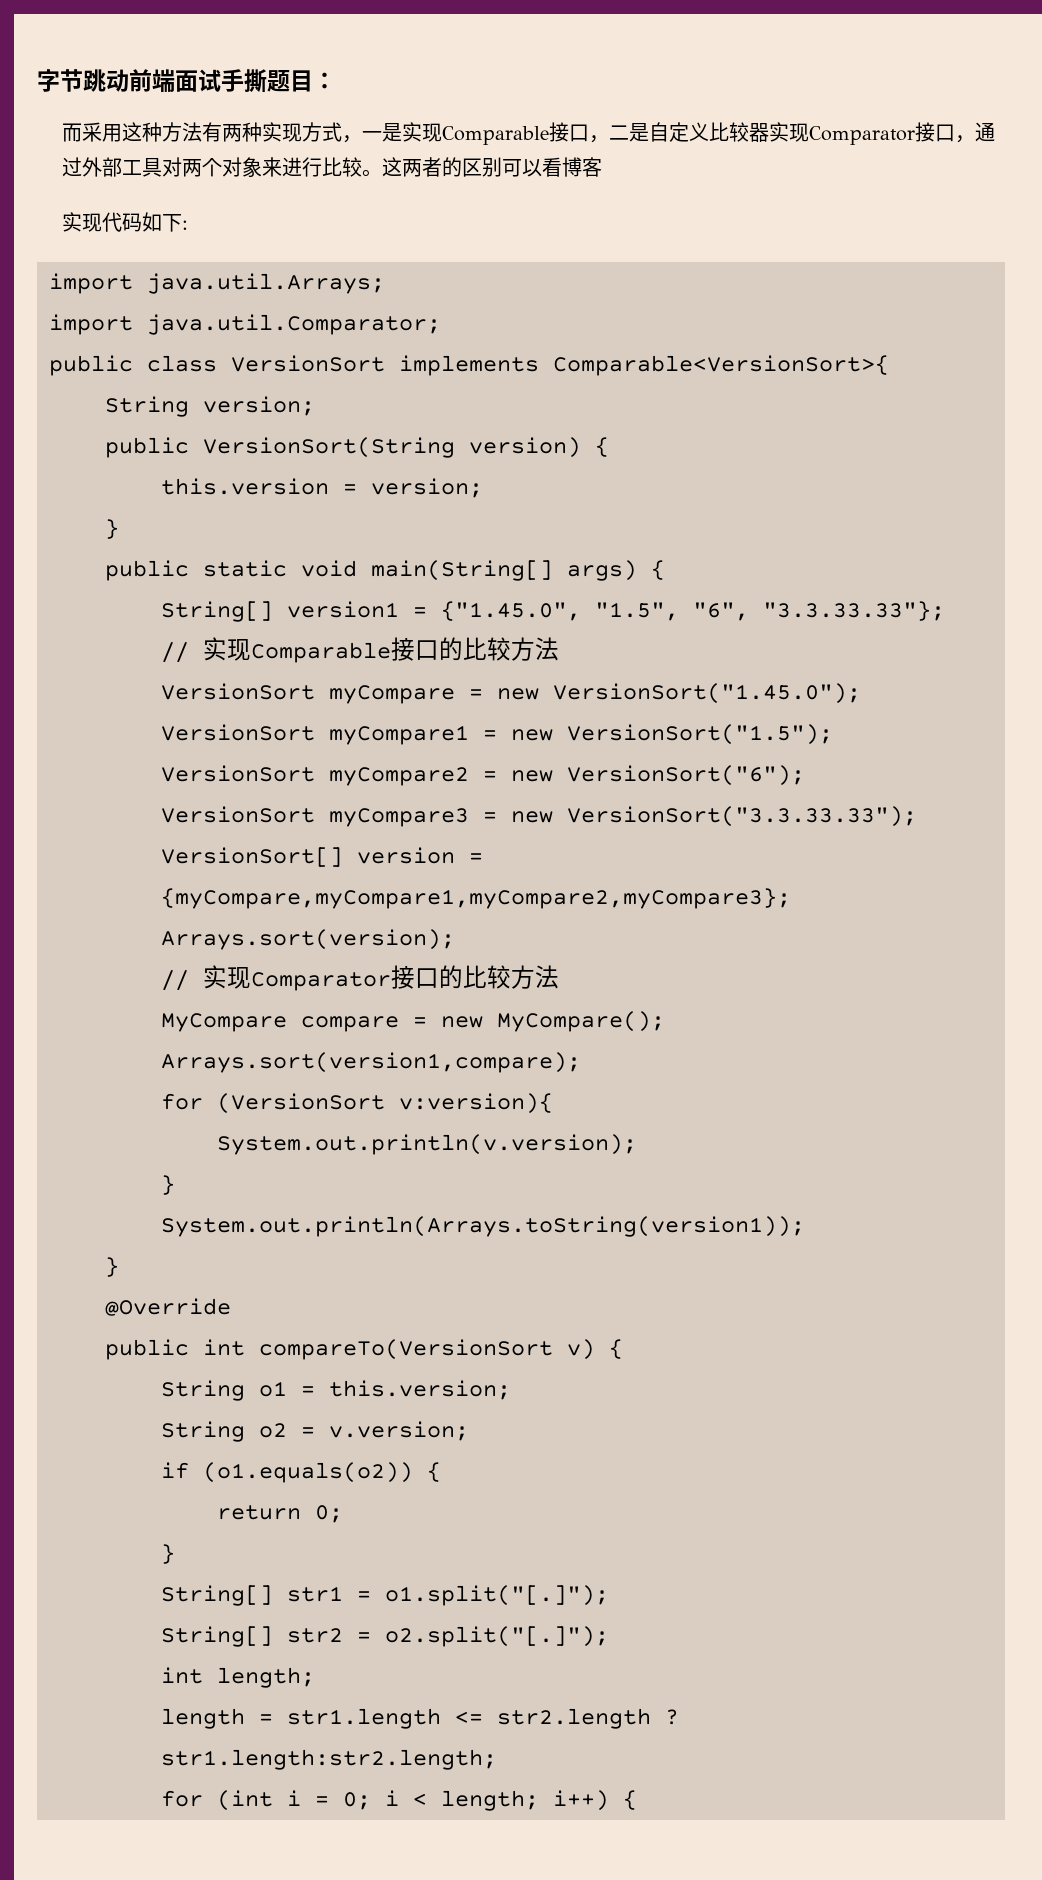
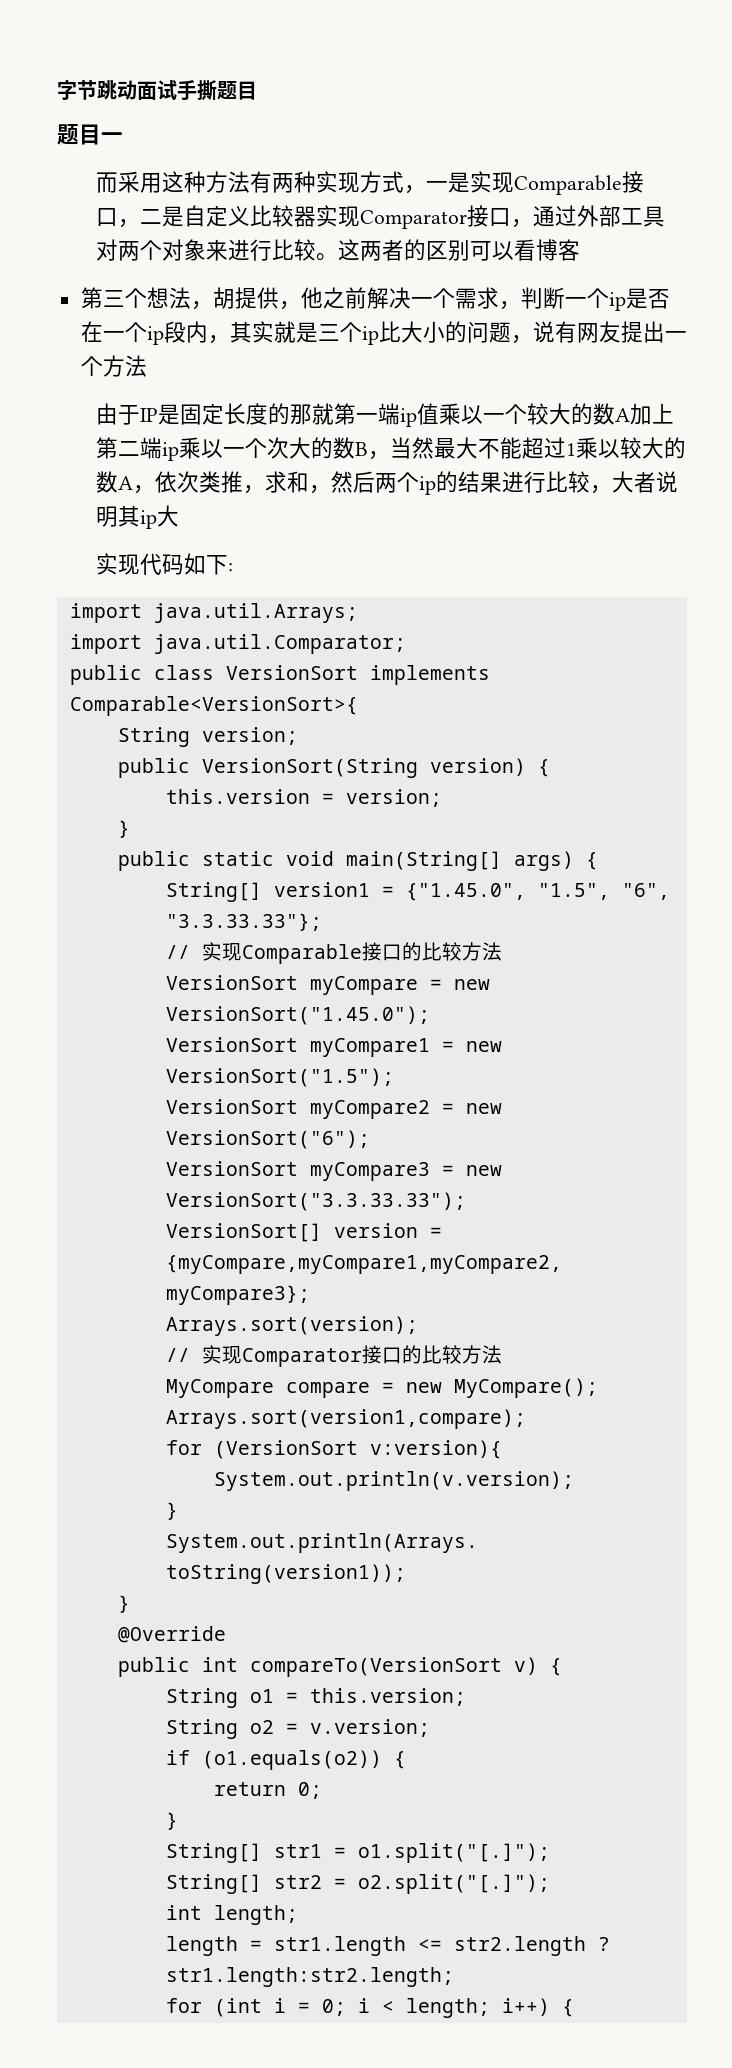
[129,69,175,93] 前端 -> (137, 90) none
[313,72,336,89] ： -> [57,124,123,145] // 题目一
(602, 167) none -> [80,287,670,311] [80,321,687,345] [80,355,147,377] [96,403,675,427] [96,437,687,461] [96,471,679,495] [96,505,180,529] // 第三个想法，胡提供，他之前解决一个需求，判断一个ip是否在一个ip段内，其实就是三个ip比大小的问题，说有网友提出一个方法 // 由于IP是固定长度的那就第一端ip值乘以一个较大的数A加上第二端ip乘以一个次大的数B，当然最大不能超过1乘以较大的数A，依次类推，求和，然后两个ip的结果进行比较，大者说明其ip大

